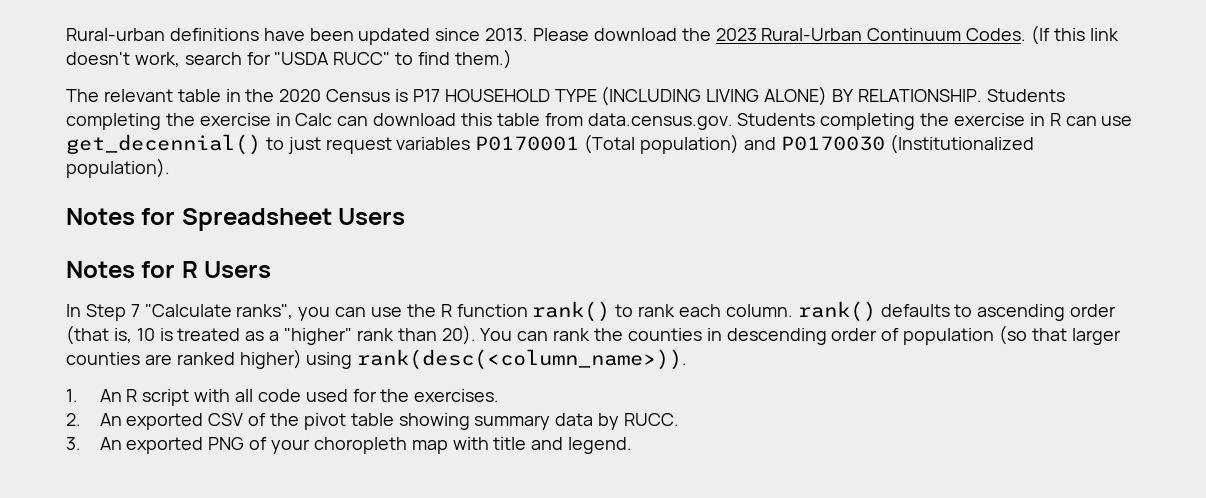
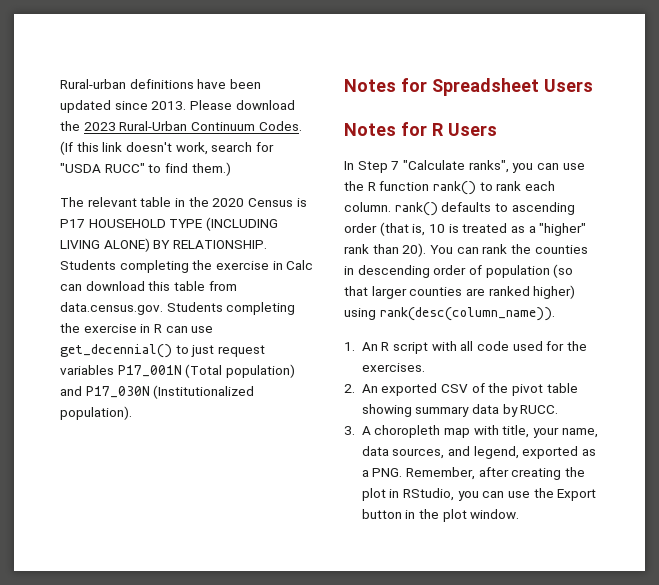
[475,136,580,151] P0170001 -> [117,365,182,377] P17_001N
[780,136,885,151] P0170030 -> [85,386,150,398] P17_030N
[357,349,688,370] rank(desc(<column_name>)). -> [379,307,555,321] rank(desc(column_name)).
[99,437,633,454] An exported PNG of your choropleth map with title and legend. -> [361,425,598,438] [361,446,596,459] [361,467,585,480] [361,488,597,501] [361,509,520,522] A choropleth map with title, your name, data sources, and legend, exported as a PNG. Remember, after creating the plot in RStudio, you can use the Export button in the plot window.

